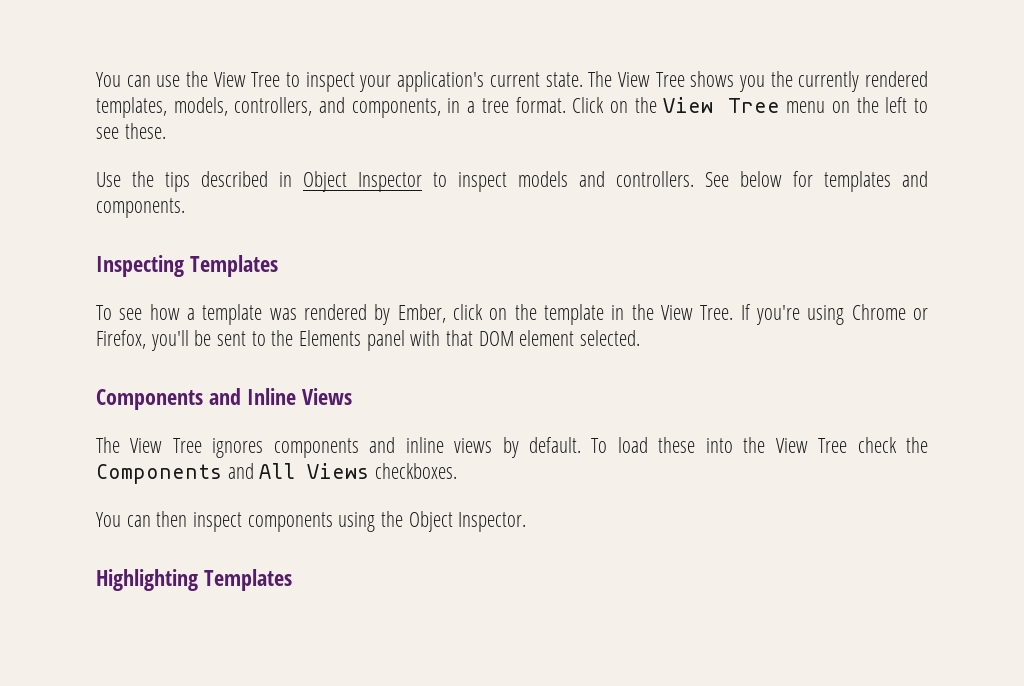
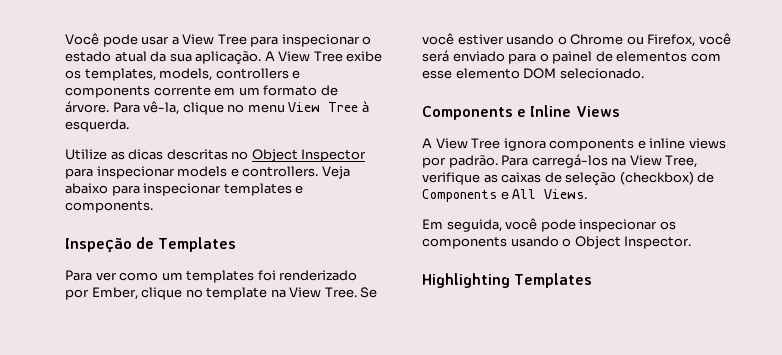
[96,71,928,92] [96,97,928,118] [96,123,166,139] [96,171,928,192] You can use the View Tree to inspect your application's current state. The View Tree shows you the currently rendered templates, models, controllers, and components, in a tree format. Click on the View Tree menu on the left to see these. // Use the tips described in Object Inspector to inspect models and controllers. See below for templates and -> [65,33,372,47] [65,51,383,65] [65,68,301,81] [65,85,338,98] [65,101,369,115] [65,119,129,132] [65,149,367,162] [65,166,350,179] [65,183,304,196] Você pode usar a View Tree para inspecionar o estado atual da sua aplicação. A View Tree exibe os templates, models, controllers e components corrente em um formato de árvore. Para vê-la, clique no menu View Tree à esquerda. // Utilize as dicas descritas no Object Inspector para inspecionar models e controllers. Veja abaixo para inspecionar templates e
[96,255,184,277] Inspecting -> [65,237,155,252] Inspeção de
[96,304,928,325] [96,330,641,351] [96,388,241,410] To see how a template was rendered by Ember, click on the template in the View Tree. If you're using Chrome or Firefox, you'll be sent to the Elements panel with that DOM element selected. // Components and -> [65,270,358,283] [65,287,378,300] [422,33,731,47] [422,50,721,64] [422,68,644,79] [422,106,527,120] Para ver como um templates foi renderizado por Ember, clique no template na View Tree. Se você estiver usando o Chrome ou Firefox, você será enviado para o painel de elementos com esse elemento DOM selecionado. // Components e
[96,437,928,458] [96,463,458,484] [96,511,404,532] The View Tree ignores components and inline views by default. To load these into the View Tree check the Components and All Views checkboxes. // You can then inspect components using the -> [422,138,726,151] [422,154,698,168] [422,171,715,186] [422,189,588,202] [422,218,676,232] [422,236,572,249] A View Tree ignora components e inline views por padrão. Para carregá-los na View Tree, verifique as caixas de seleção (checkbox) de Components e All Views. // Em seguida, você pode inspecionar os components usando o

